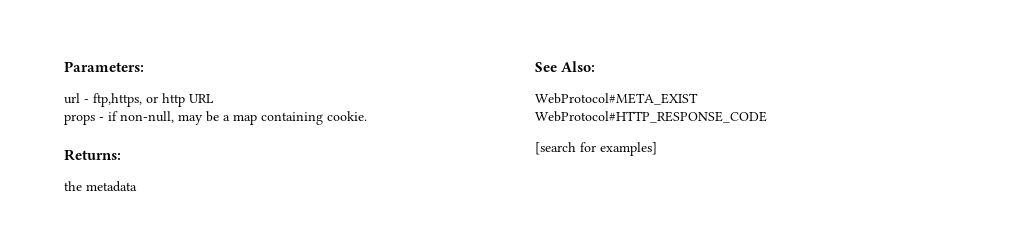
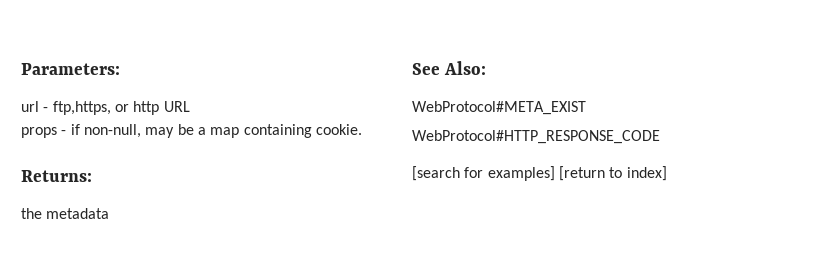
(657, 149) none -> [558,166,667,181] [return to index]

